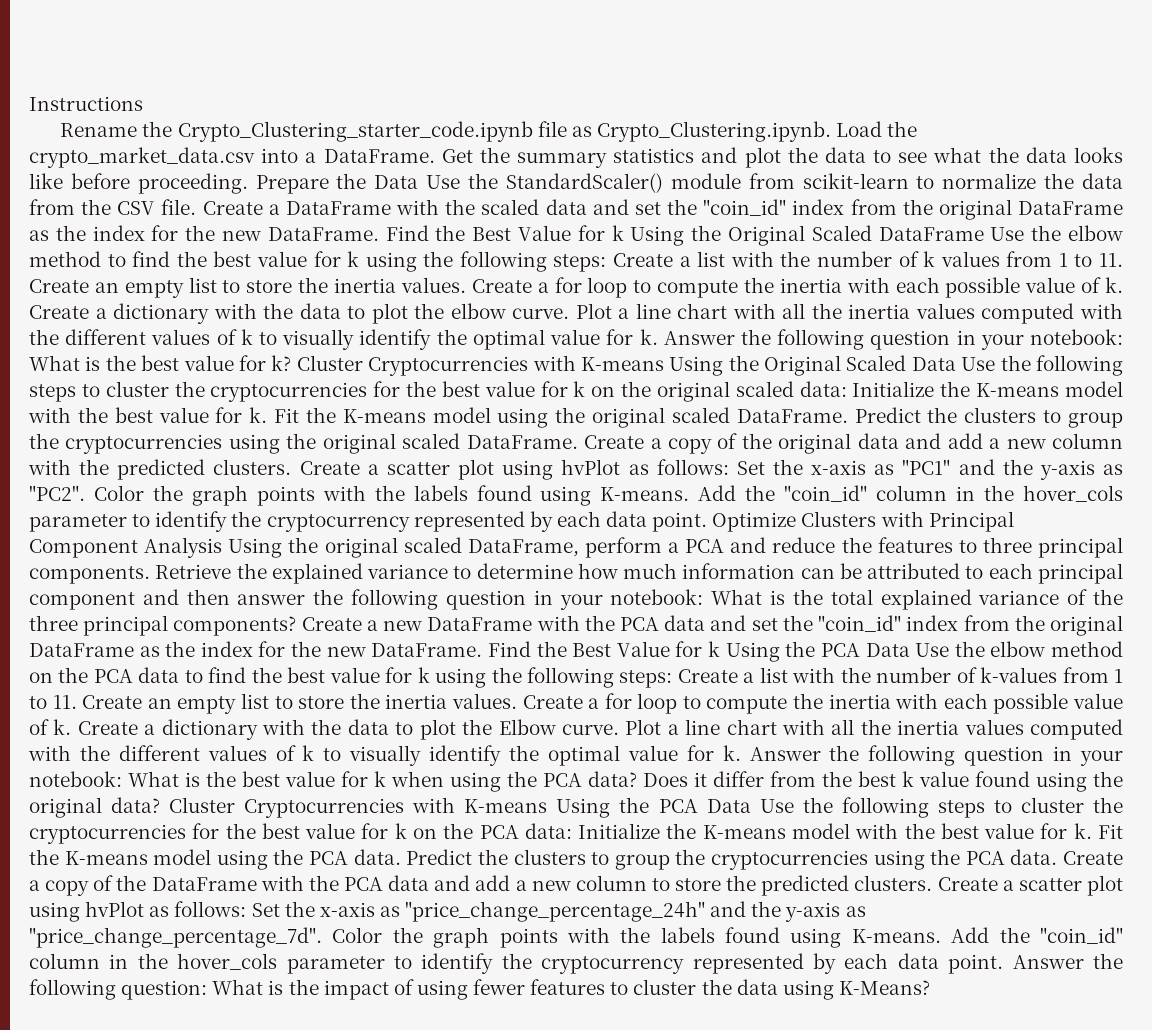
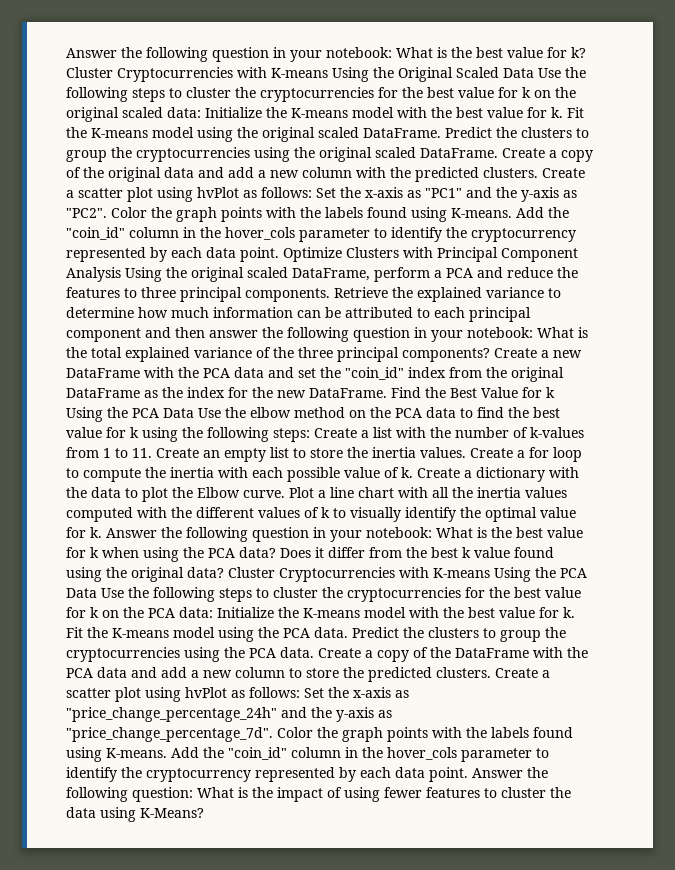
[29,96,143,111] [60,121,918,142] [29,147,1123,168] [29,173,1123,194] [29,199,1123,220] [29,225,1123,246] [29,251,1124,272] [29,277,1123,298] [29,303,1123,324] [29,329,658,350] Instructions // Rename the Crypto_Clustering_starter_code.ipynb file as Crypto_Clustering.ipynb. Load the crypto_market_data.csv into a DataFrame. Get the summary statistics and plot the data to see what the data looks like before proceeding. Prepare the Data Use the StandardScaler() module from scikit-learn to normalize the data from the CSV file. Create a DataFrame with the scaled data and set the "coin_id" index from the original DataFrame as the index for the new DataFrame. Find the Best Value for k Using the Original Scaled DataFrame Use the elbow method to find the best value for k using the following steps: Create a list with the number of k values from 1 to 11. Create an empty list to store the inertia values. Create a for loop to compute the inertia with each possible value of k. Create a dictionary with the data to plot the elbow curve. Plot a line chart with all the inertia values computed with the different values of k to visually identify the optimal value for k. -> (66, 53) none

